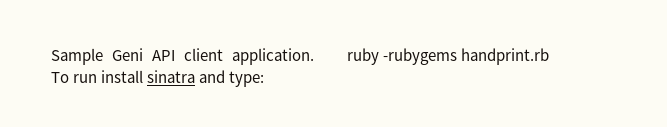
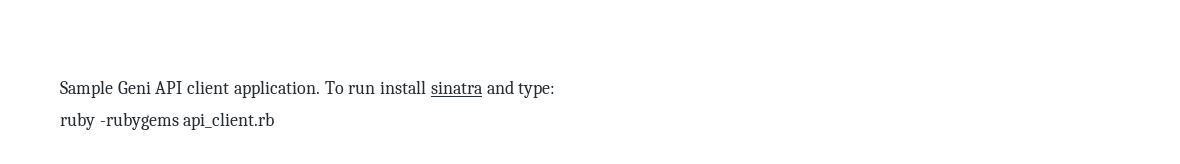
[461,48,550,65] handprint.rb -> [183,112,275,130] api_client.rb

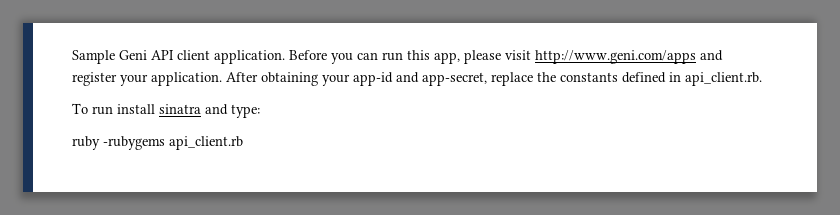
(320, 89) none -> [289,50,723,64] [72,72,762,86] Before you can run this app, please visit http://www.geni.com/apps and register your application. After obtaining your app-id and app-secret, replace the constants defined in api_client.rb. //

